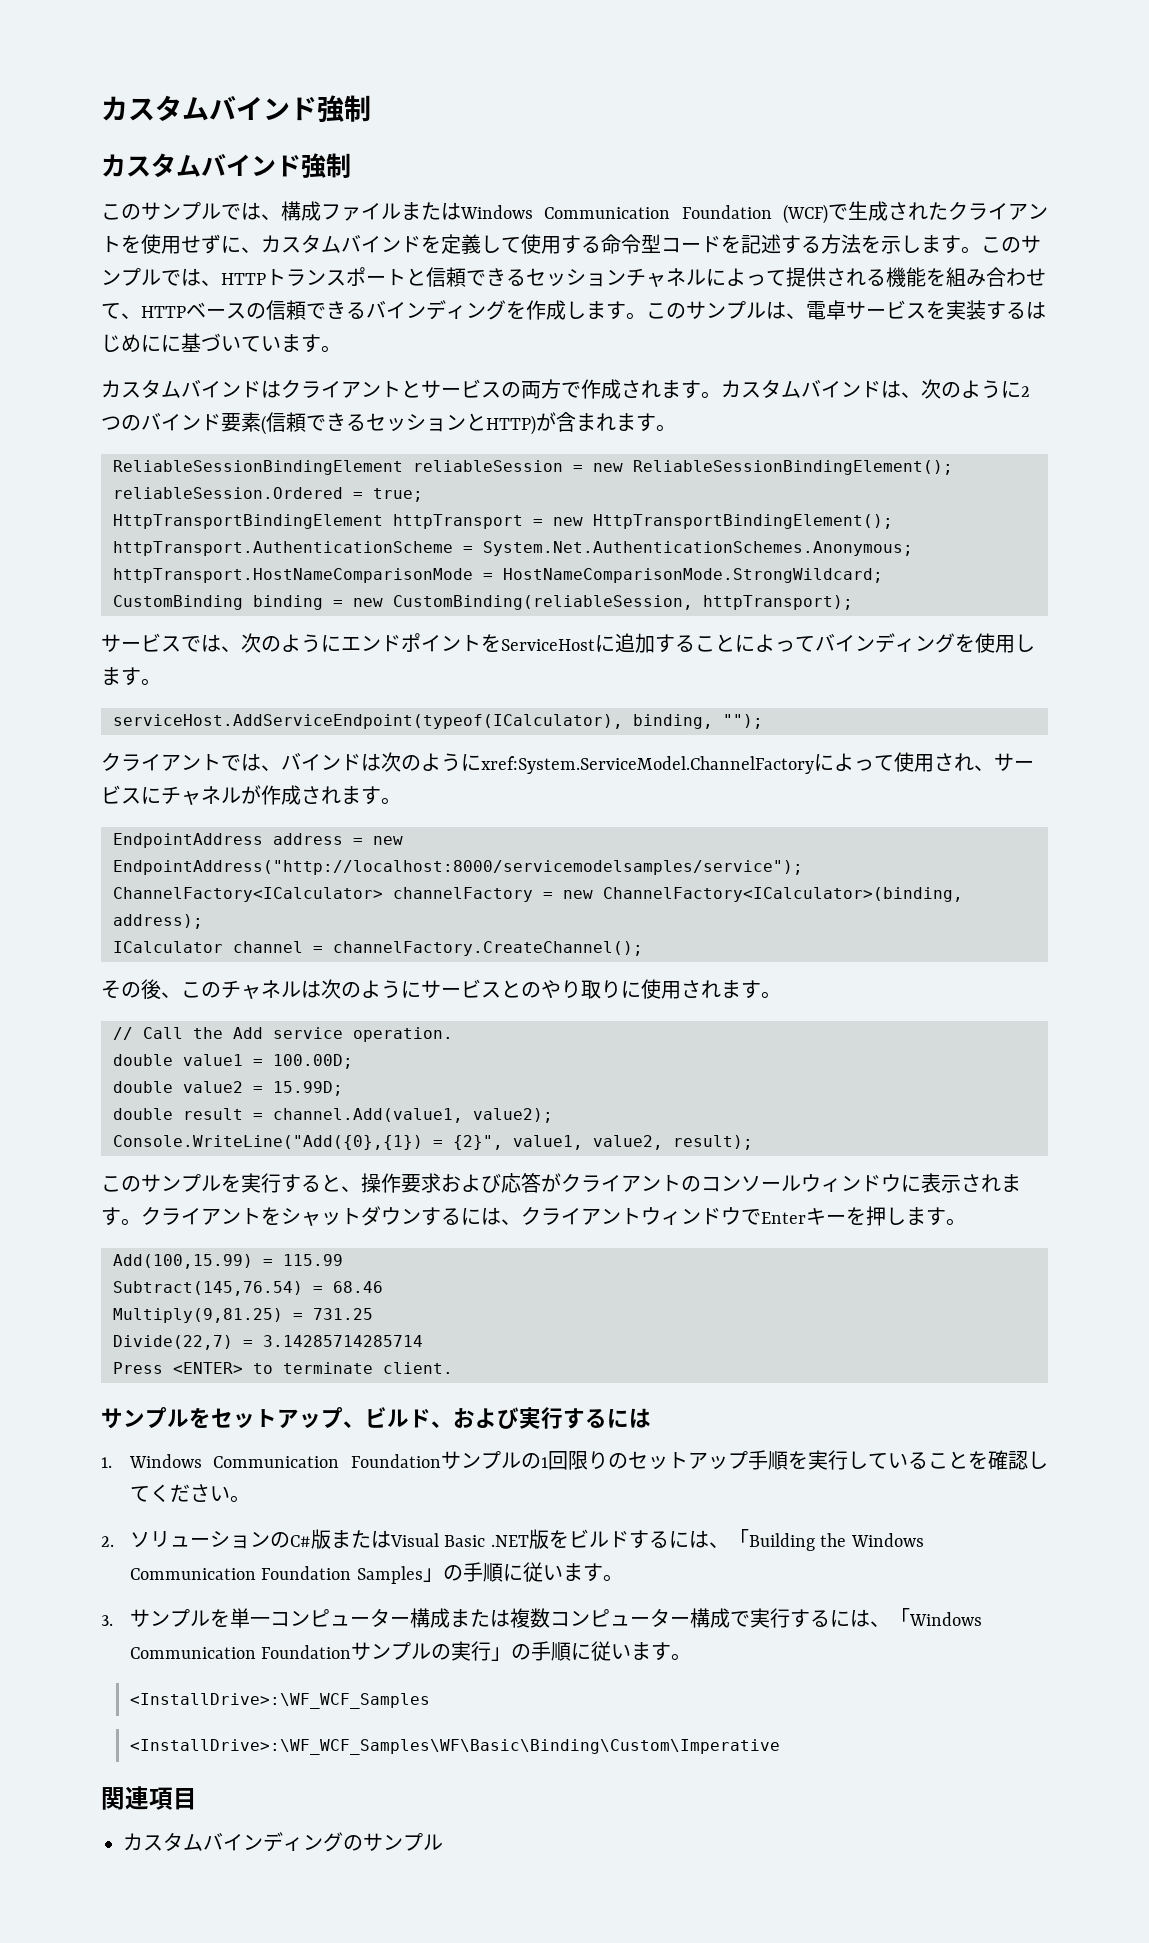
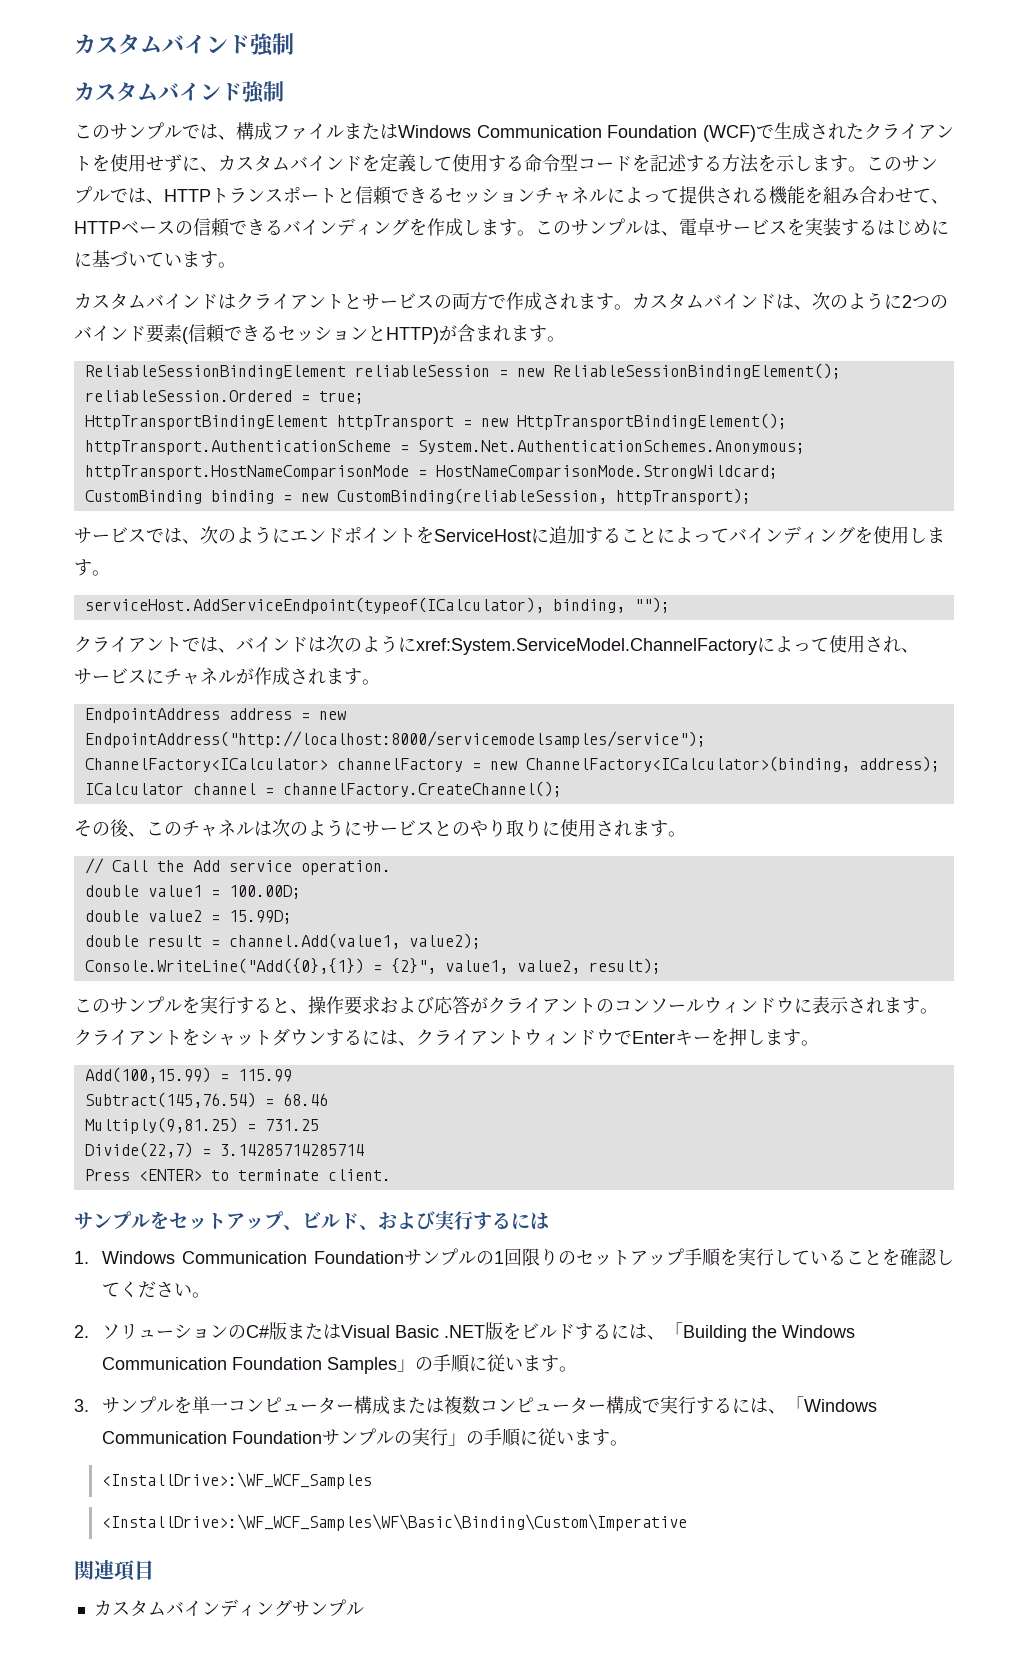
[343,1835,363,1851] の -> (292, 1608) none

